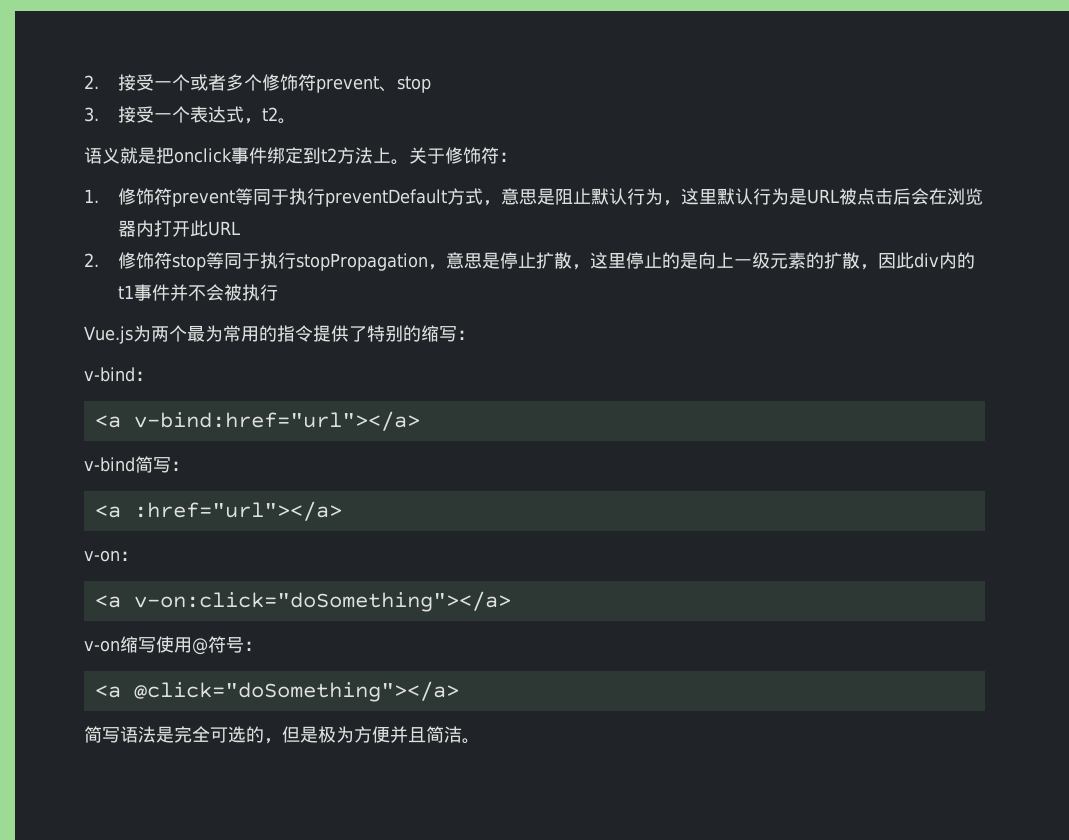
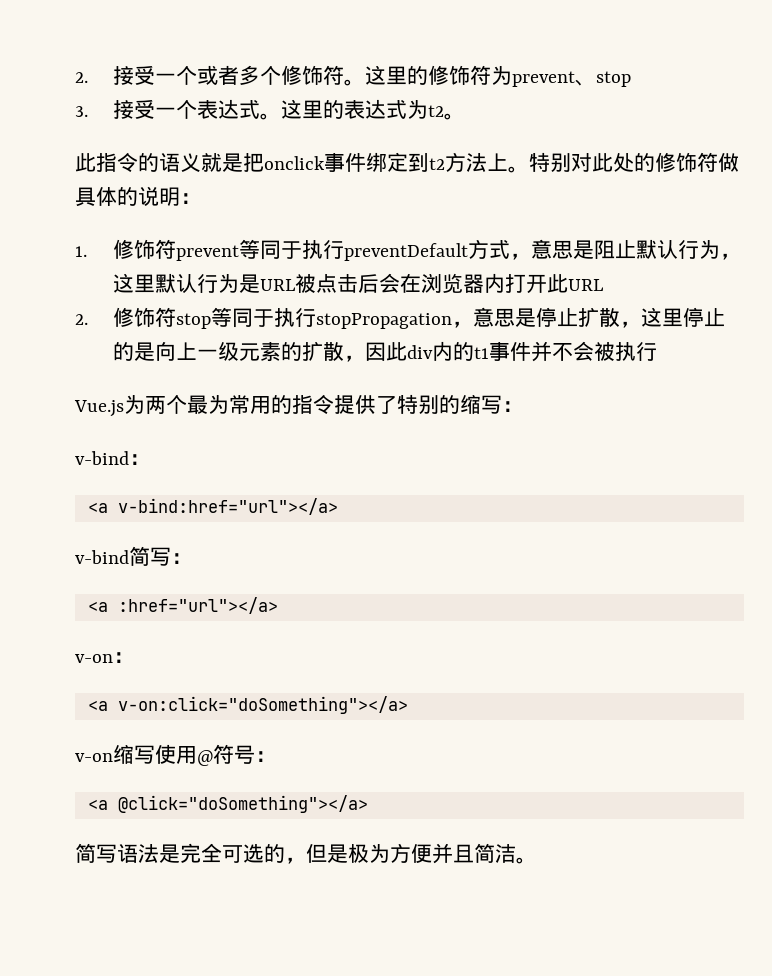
(317, 82) none -> [343,65,512,86] 。这里的修饰符为
[244,118,263,124] ， -> [259,99,428,120] 。这里的表达式为
(297, 121) none -> [75,152,159,173] 此指令的
[409,147,499,164] 关于修饰符 -> [529,152,739,172] [75,186,180,207] 特别对此处的修饰符做具体的说明

